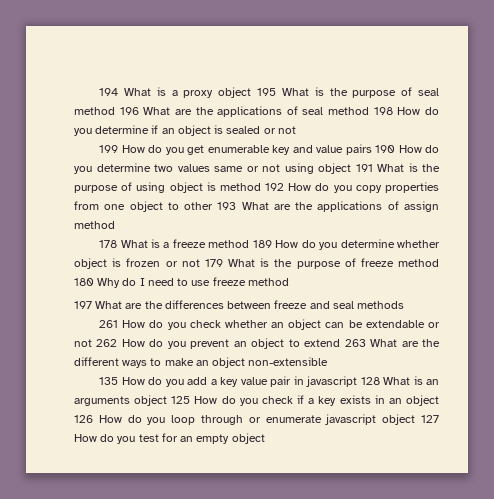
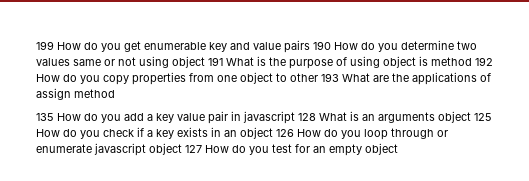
[99,87,439,98] [74,106,439,117] [74,125,296,136] 194 What is a proxy object 195 What is the purpose of seal method 196 What are the applications of seal method 198 How do you determine if an object is sealed or not // -> (36, 45) none
[99,239,440,250] [74,258,440,269] [74,277,289,288] [74,300,405,309] [99,319,440,330] [74,338,440,349] [74,357,329,368] // 178 What is a freeze method 189 How do you determine whether object is frozen or not 179 What is the purpose of freeze method 180 Why do I need to use freeze method // 197 What are the differences between freeze and seal methods // 261 How do you check whether an object can be extendable or not 262 How do you prevent an object to extend 263 What are the different ways to make an object non-extensible -> (115, 93) none

